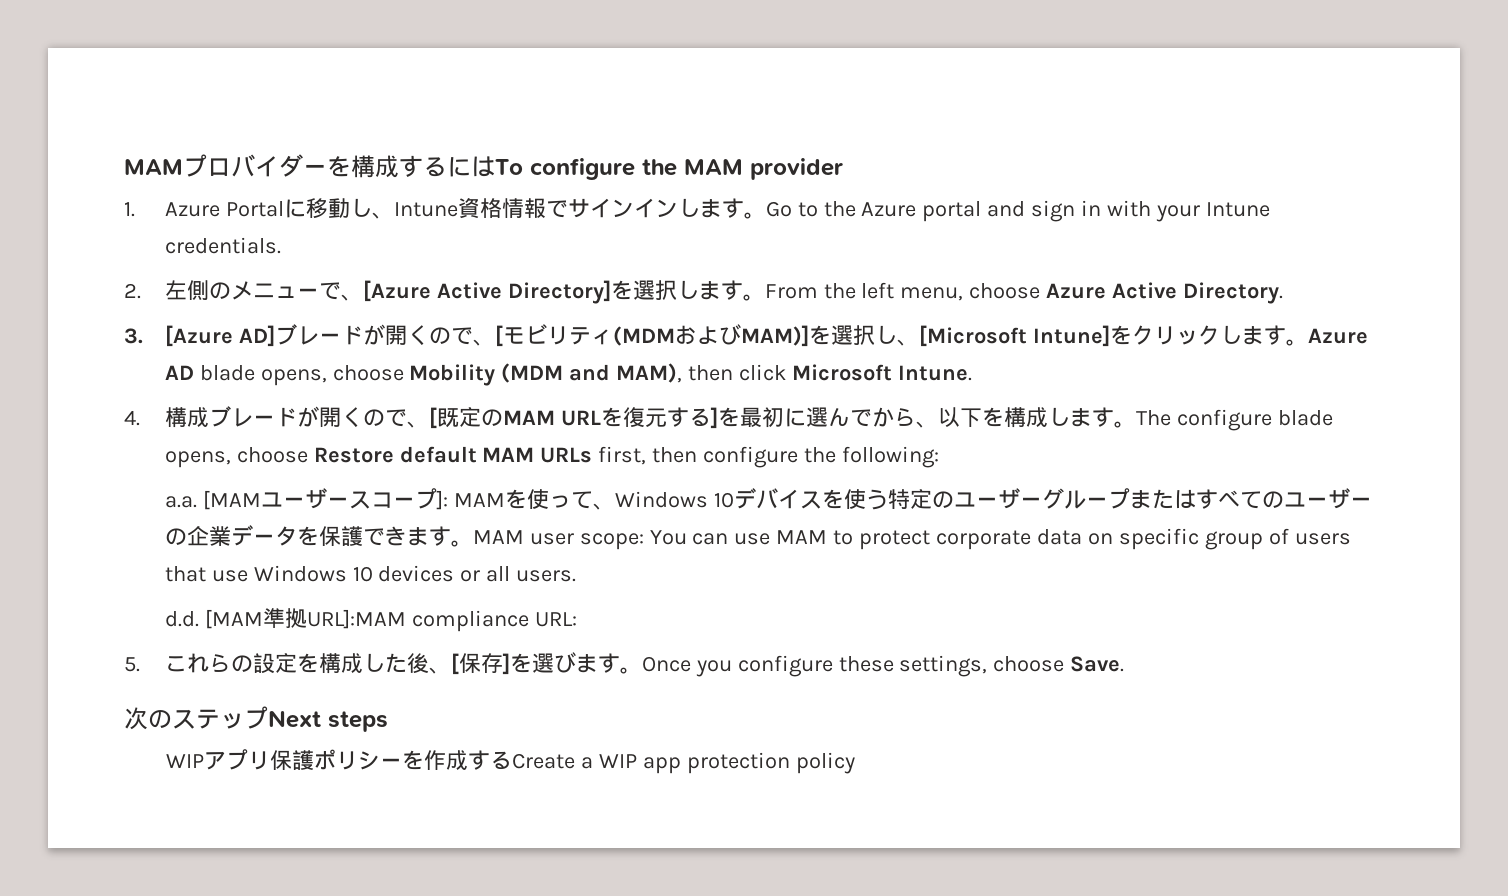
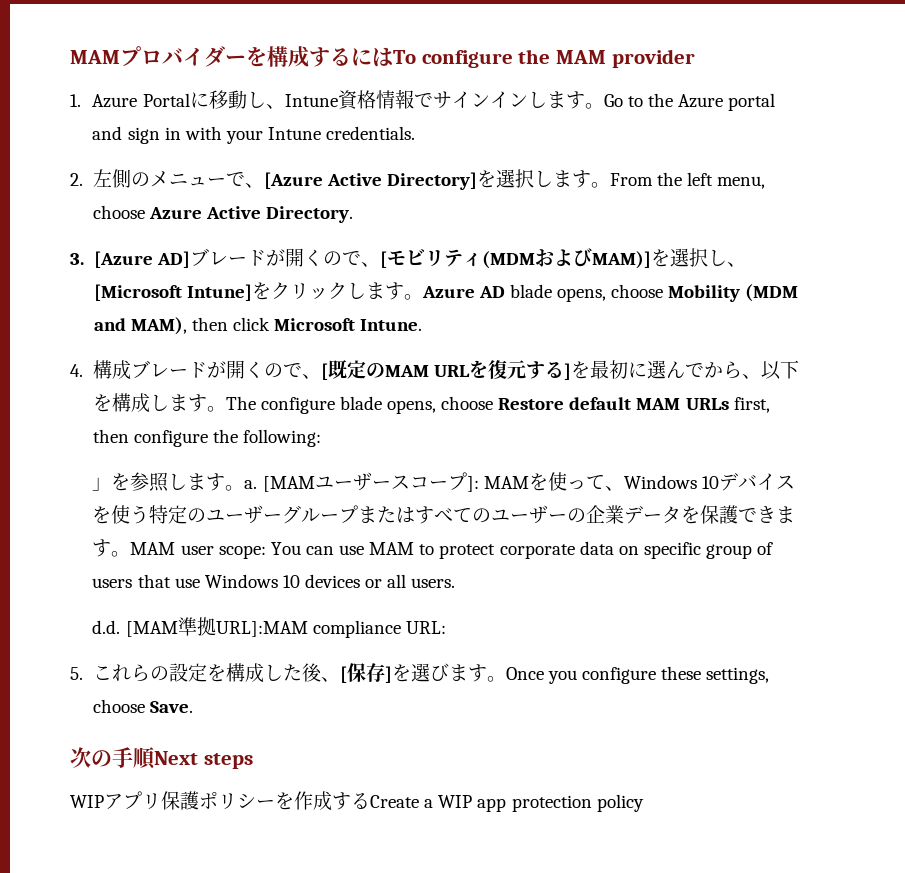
[164,496,197,508] a.a. -> [92,472,258,492] 」を参照します。a.
[172,706,268,729] ステップ -> [112,747,155,769] 手順

